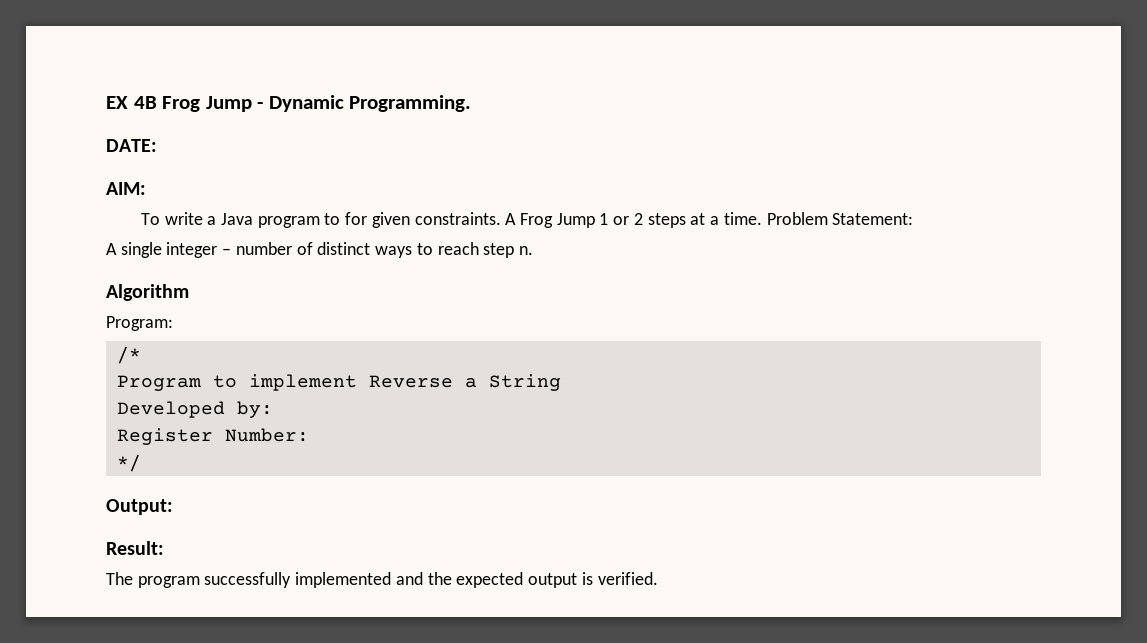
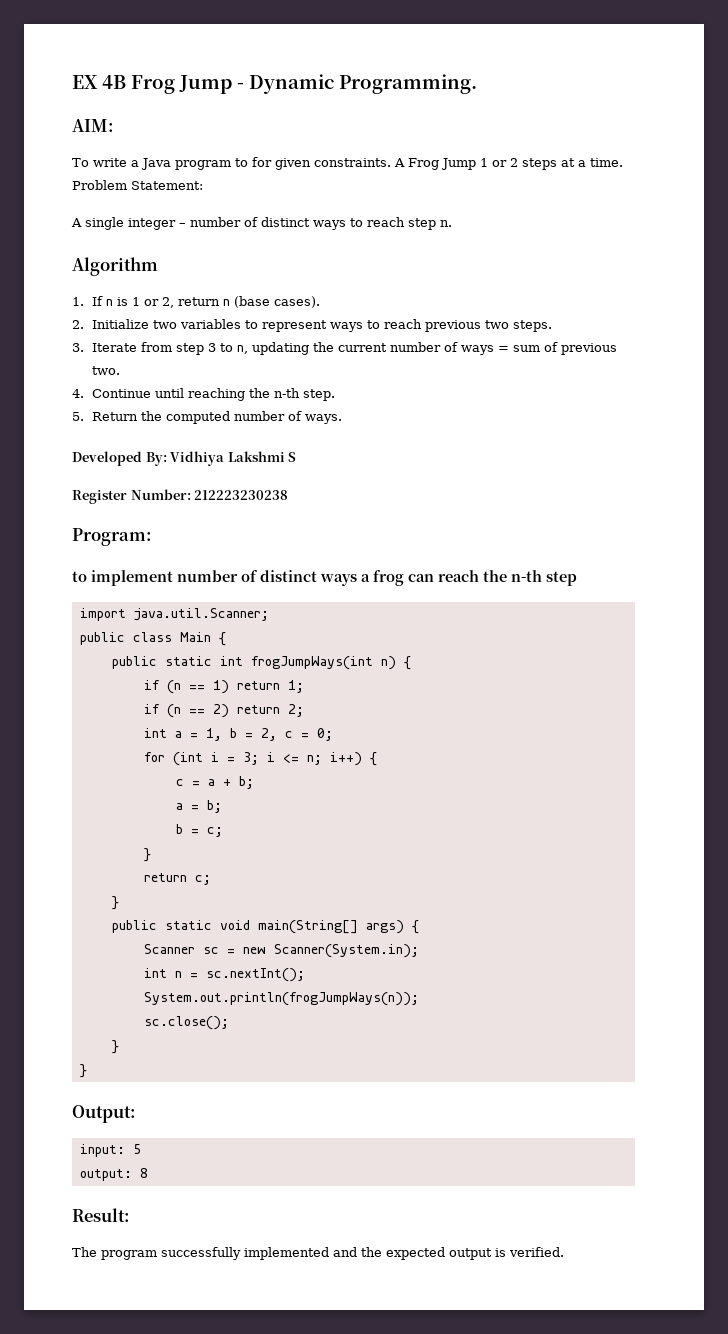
[106,139,157,152] // DATE: -> (477, 84) none
[106,316,173,331] [116,346,141,364] [116,374,561,391] [116,401,273,418] [116,428,309,445] [116,454,141,472] [106,499,173,515] Program: // /* // Program to implement Reverse a String // Developed by: // Register Number: // */ // Output: -> [72,296,321,308] [72,319,553,332] [72,342,618,355] [92,366,121,375] [72,388,336,401] [72,411,343,424] [72,451,297,466] [72,489,289,504] [72,528,152,546] [72,570,577,586] [79,608,269,621] [79,632,226,646] [111,656,411,670] [143,680,304,694] [143,704,304,718] [143,728,333,741] [143,752,377,766] [175,776,254,789] [175,800,222,813] [175,824,223,837] [143,848,151,862] [143,873,211,885] [111,896,119,910] [111,920,419,934] [143,944,419,958] [143,968,305,982] [143,992,419,1006] [143,1016,229,1030] [111,1040,119,1054] [79,1064,87,1078] [72,1105,136,1123] [79,1144,141,1157] [79,1168,148,1181] 1. If n is 1 or 2, return n (base cases). // 2. Initialize two variables to represent ways to reach previous two steps. // 3. Iterate from step 3 to n, updating the current number of ways = sum of previous two. // 4. Continue until reaching the n-th step. // 5. Return the computed number of ways. // Developed By: Vidhiya Lakshmi S // Register Number: 212223230238 // Program: // to implement number of distinct ways a frog can reach the n-th step // import java.util.Scanner; // public class Main { // public static int frogJumpWays(int n) { // if (n == 1) return 1; // if (n == 2) return 2; // int a = 1, b = 2, c = 0; // for (int i = 3; i <= n; i++) { // c = a + b; // a = b; // b = c; // } // return c; // } // public static void main(String[] args) { // Scanner sc = new Scanner(System.in); // int n = sc.nextInt(); // System.out.println(frogJumpWays(n)); // sc.close(); // } // } // Output: // input: 5 // output: 8

